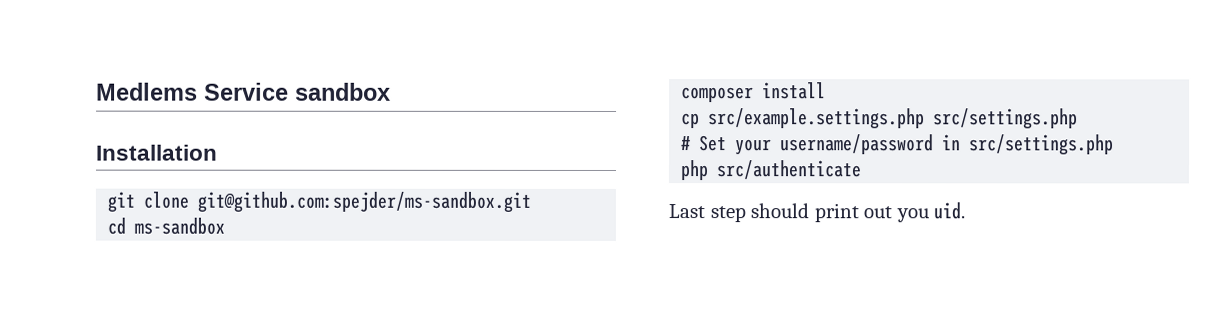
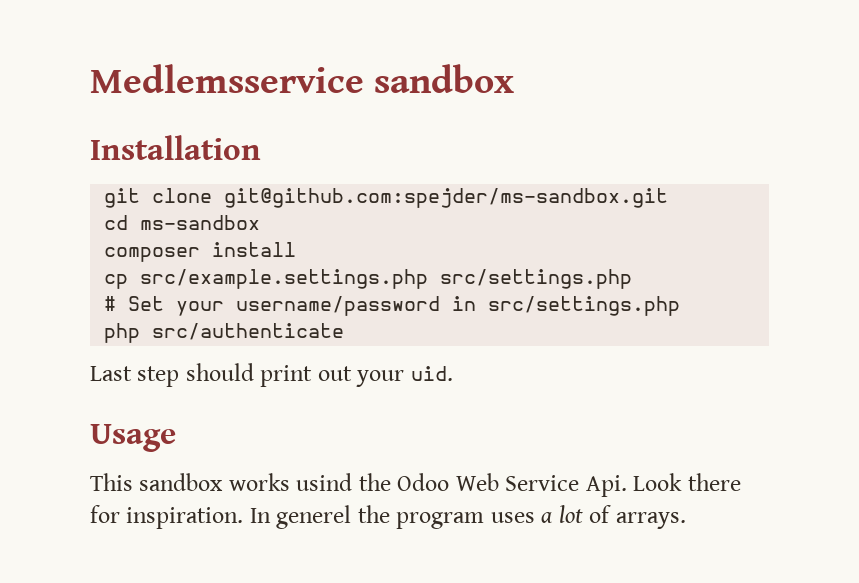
[96,82,289,101] Medlems Service -> [90,64,364,93] Medlemsservice
[895,208,929,223] you -> [356,370,405,387] your
(966, 211) none -> [90,424,176,452] [90,473,741,497] [90,505,686,529] // Usage // This sandbox works usind the Odoo Web Service Api. Look there for inspiration. In generel the program uses a lot of arrays.

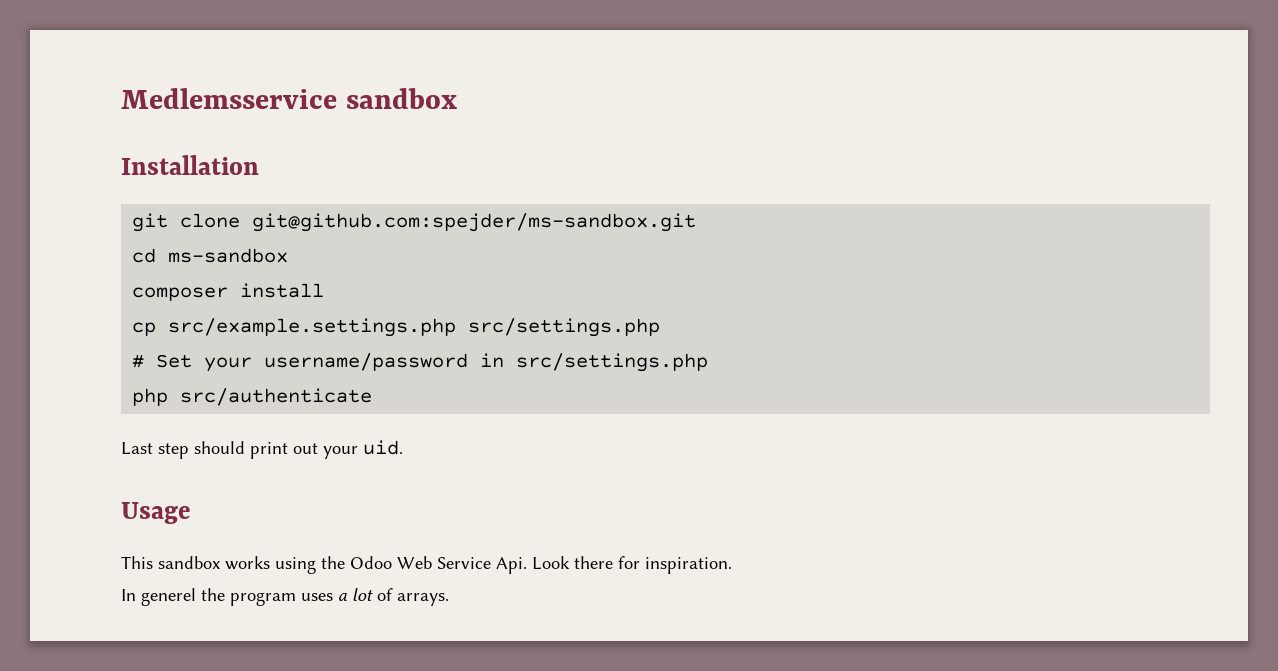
[296,473,353,491] usind -> [275,557,316,574] using
(244, 518) none -> (732, 565) //

